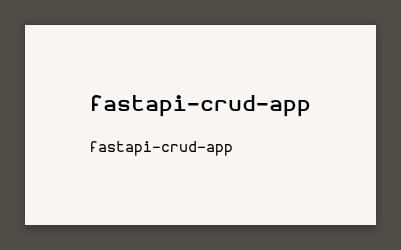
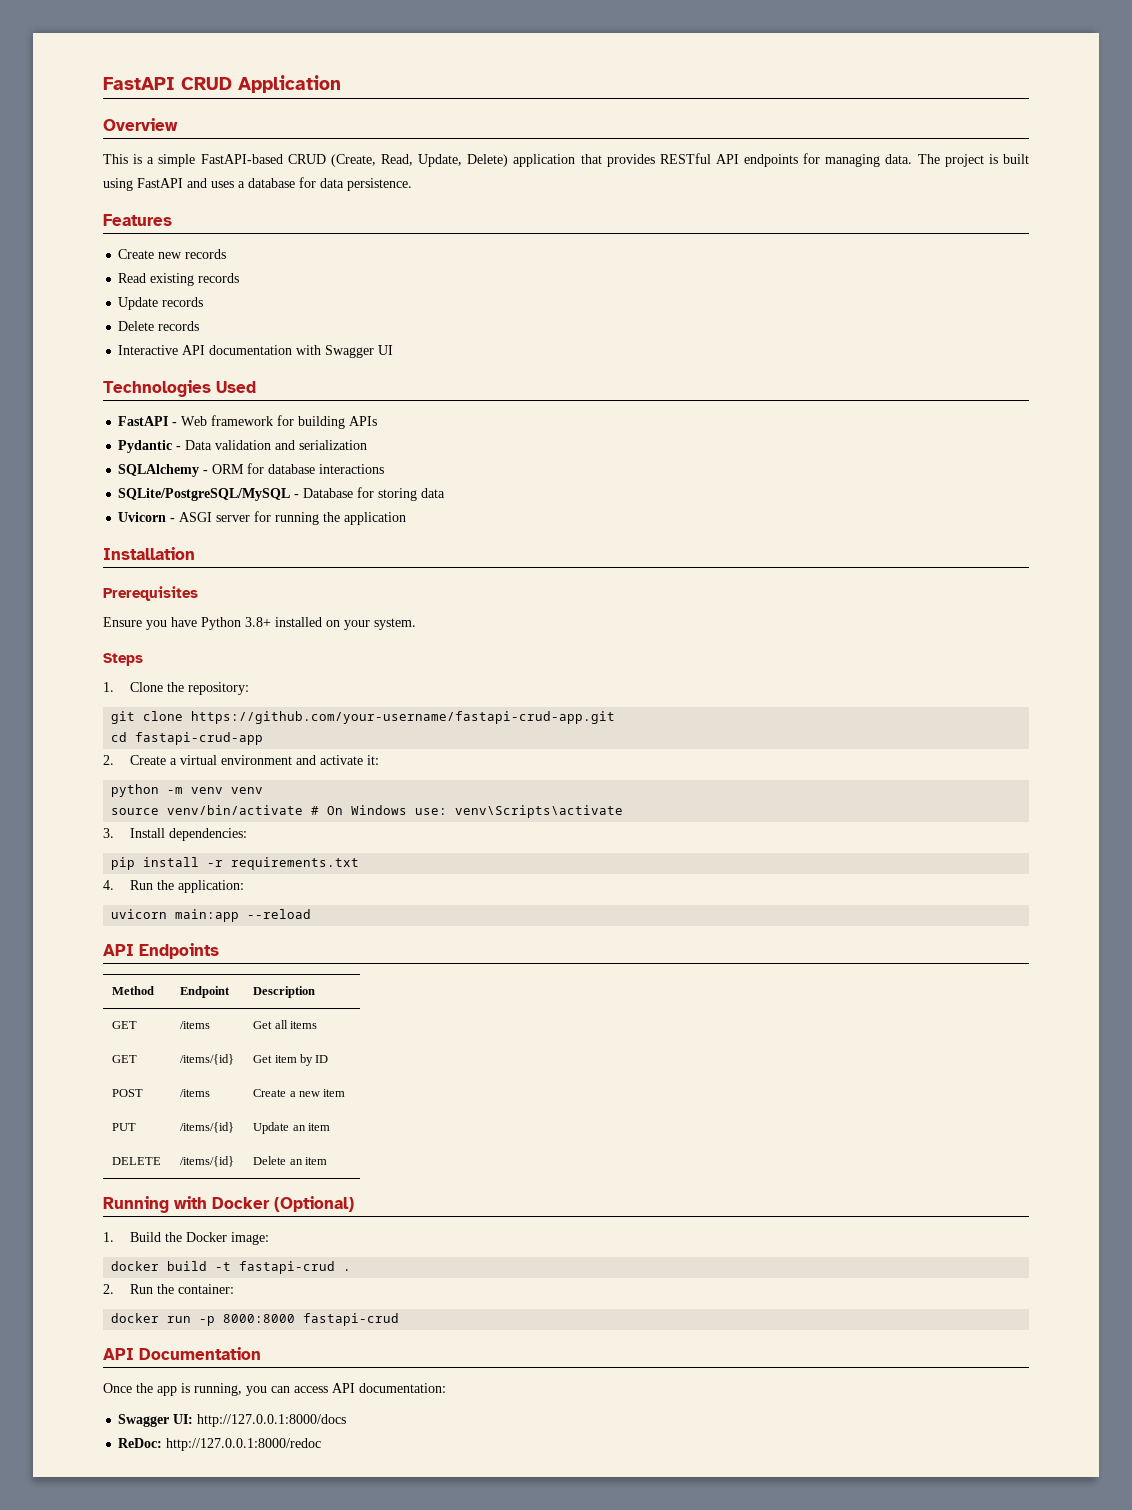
[89,95,311,117] [89,141,233,156] fastapi-crud-app // fastapi-crud-app -> [103,75,341,93] [103,118,178,131] [103,153,1029,167] [103,177,412,191] [103,214,172,226] [118,249,227,259] [118,273,240,286] [118,297,204,310] [118,321,200,331] [118,345,394,358] [103,380,256,397] [118,415,378,429] [118,440,368,453] [118,463,385,477] [118,487,446,501] [118,511,407,525] [103,547,195,560] [103,586,198,601] [103,617,416,630] [103,653,143,666] [103,682,249,695] [111,711,616,724] [111,732,264,745] [103,755,379,765] [111,784,264,797] [111,805,624,818] [103,828,247,841] [111,857,360,870] [103,880,244,893] [111,909,312,922] [103,943,219,959] [112,986,155,995] [180,986,231,998] [253,986,316,998] [112,1021,138,1029] [180,1021,211,1029] [253,1020,317,1029] [112,1055,138,1063] [180,1054,235,1065] [253,1054,329,1066] [112,1089,144,1097] [180,1089,211,1097] [253,1089,346,1097] [112,1123,137,1131] [180,1122,235,1133] [253,1122,330,1134] [112,1157,162,1165] [180,1156,235,1167] [253,1156,327,1165] [103,1196,354,1213] [103,1232,269,1245] [111,1261,352,1274] [103,1284,234,1294] [111,1313,400,1326] [103,1347,261,1360] [103,1383,446,1396] [118,1414,347,1427] [118,1438,322,1451] FastAPI CRUD Application // Overview // This is a simple FastAPI-based CRUD (Create, Read, Update, Delete) application that provides RESTful API endpoints for managing data. The project is built using FastAPI and uses a database for data persistence. // Features // Create new records // Read existing records // Update records // Delete records // Interactive API documentation with Swagger UI // Technologies Used // FastAPI - Web framework for building APIs // Pydantic - Data validation and serialization // SQLAlchemy - ORM for database interactions // SQLite/PostgreSQL/MySQL - Database for storing data // Uvicorn - ASGI server for running the application // Installation // Prerequisites // Ensure you have Python 3.8+ installed on your system. // Steps // 1. Clone the repository: // git clone https://github.com/your-username/fastapi-crud-app.git // cd fastapi-crud-app // 2. Create a virtual environment and activate it: // python -m venv venv // source venv/bin/activate # On Windows use: venv\Scripts\activate // 3. Install dependencies: // pip install -r requirements.txt // 4. Run the application: // uvicorn main:app --reload // API Endpoints // Method | Endpoint | Description // GET | /items | Get all items // GET | /items/{id} | Get item by ID // POST | /items | Create a new item // PUT | /items/{id} | Update an item // DELETE | /items/{id} | Delete an item // Running with Docker (Optional) // 1. Build the Docker image: // docker build -t fastapi-crud . // 2. Run the container: // docker run -p 8000:8000 fastapi-crud // API Documentation // Once the app is running, you can access API documentation: // Swagger UI: http://127.0.0.1:8000/docs // ReDoc: http://127.0.0.1:8000/redoc

